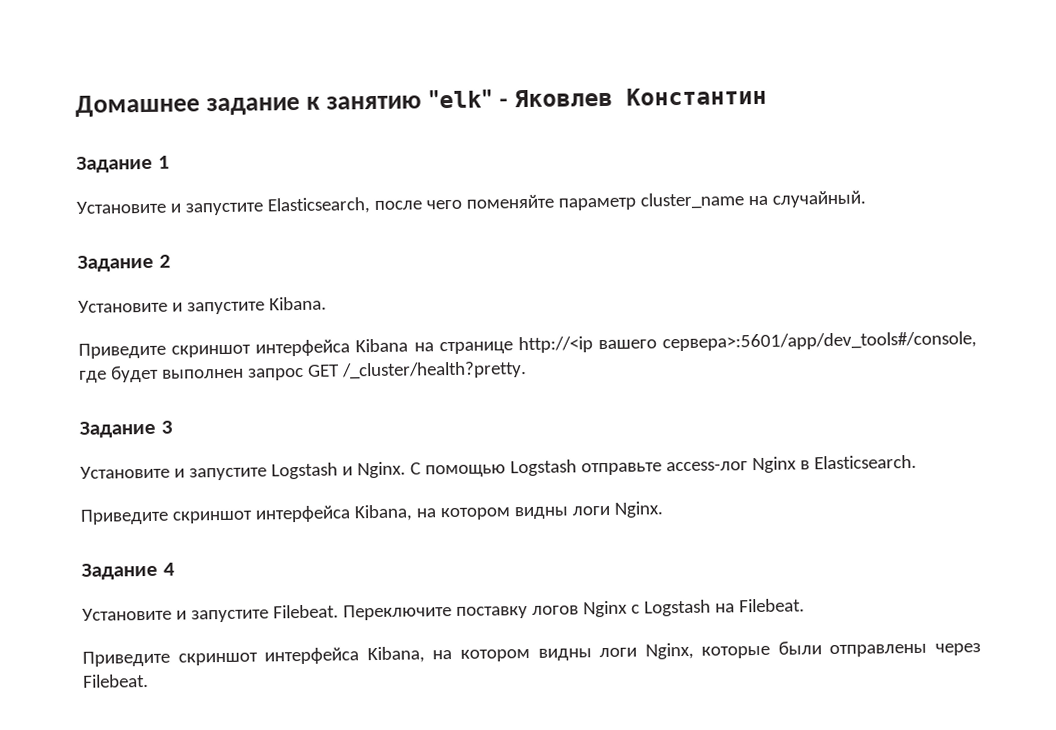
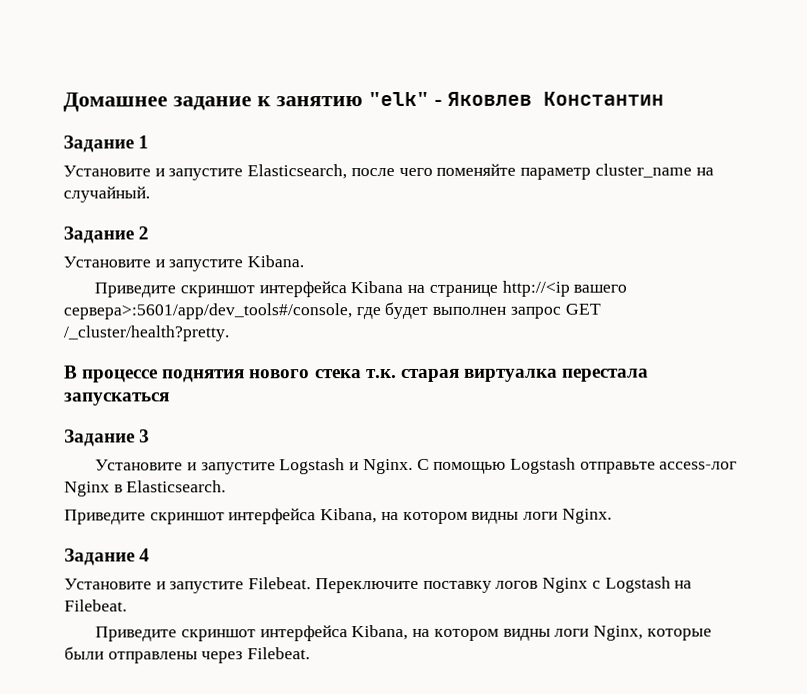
(527, 370) none -> [64,365,650,383] [64,392,170,406] // В процессе поднятия нового стека т.к. старая виртуалка перестала запускаться

